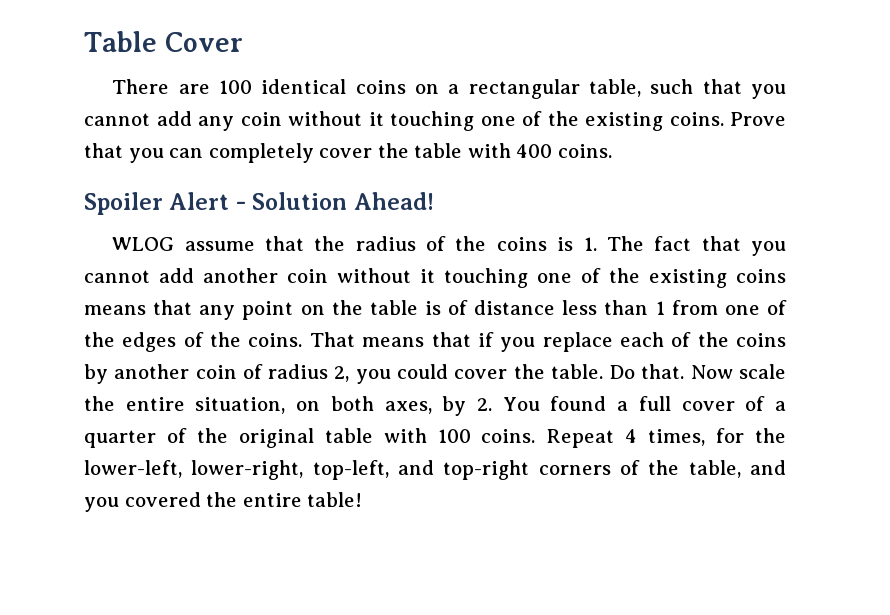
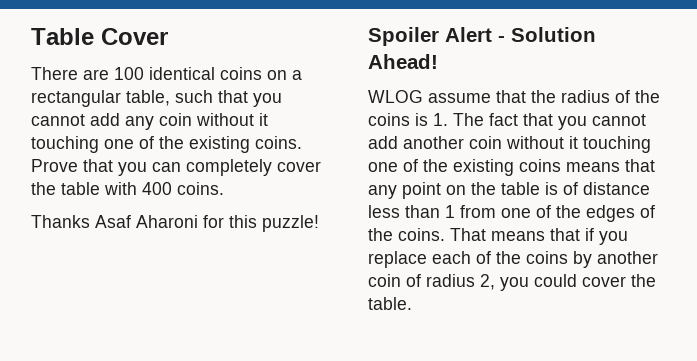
(612, 151) none -> [31,215,319,232] // Thanks Asaf Aharoni for this puzzle!
[609,364,787,379] [84,396,787,416] [84,428,786,448] [84,460,787,480] [84,492,363,512] Do that. Now scale the entire situation, on both axes, by 2. You found a full cover of a quarter of the original table with 100 coins. Repeat 4 times, for the lower-left, lower-right, top-left, and top-right corners of the table, and you covered the entire table! -> (412, 303) none

